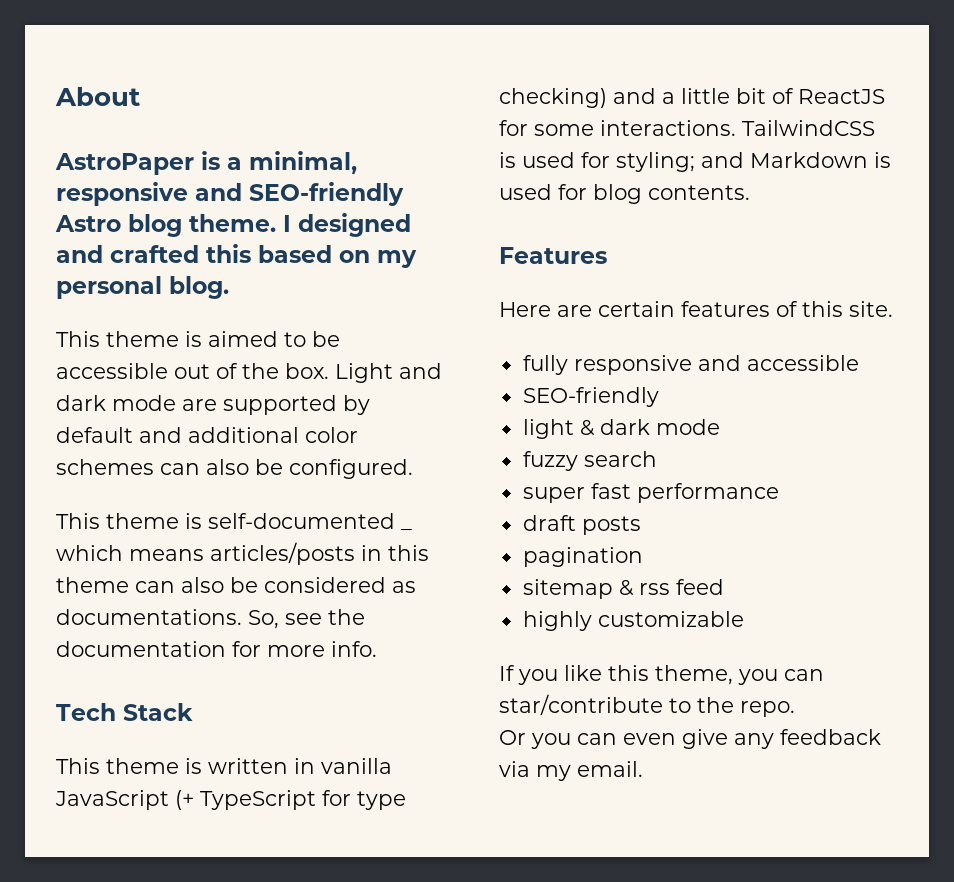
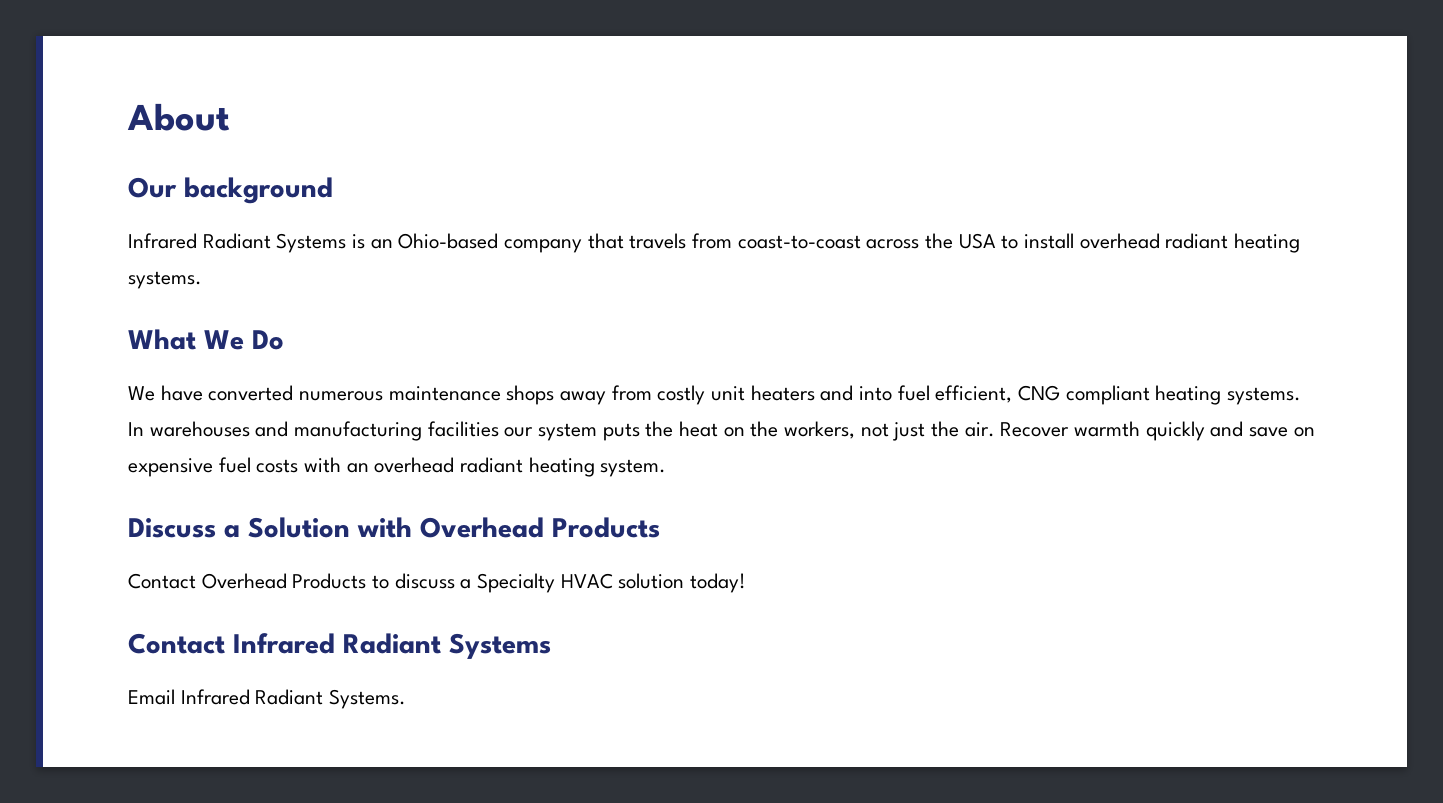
[55,151,357,175] [56,182,404,206] [55,213,411,237] [56,244,417,268] [56,276,229,299] [56,331,340,347] [56,363,442,383] [56,395,370,415] [56,427,358,443] [56,459,413,479] [56,513,395,529] [401,529,412,531] [56,542,429,565] [56,577,416,593] [56,609,365,629] [56,641,377,657] [56,703,193,721] [56,758,392,774] [55,790,406,810] [499,88,885,108] [499,120,875,136] [499,152,891,172] [499,184,750,204] [499,247,607,264] [499,301,893,317] [522,355,859,375] [522,387,659,407] [522,419,720,439] [522,451,657,471] [522,483,779,503] [522,515,641,535] [522,547,643,567] [522,579,724,599] [522,611,744,631] [499,665,824,685] [499,694,795,717] [499,729,881,749] [499,761,643,781] AstroPaper is a minimal, responsive and SEO-friendly Astro blog theme. I designed and crafted this based on my personal blog. // This theme is aimed to be accessible out of the box. Light and dark mode are supported by default and additional color schemes can also be configured. // This theme is self-documented _ which means articles/posts in this theme can also be considered as documentations. So, see the documentation for more info. // Tech Stack // This theme is written in vanilla JavaScript (+ TypeScript for type checking) and a little bit of ReactJS for some interactions. TailwindCSS is used for styling; and Markdown is used for blog contents. // Features // Here are certain features of this site. // fully responsive and accessible // SEO-friendly // light & dark mode // fuzzy search // super fast performance // draft posts // pagination // sitemap & rss feed // highly customizable // If you like this theme, you can star/contribute to the repo. // Or you can even give any feedback via my email. -> [128,177,333,204] [128,233,1301,253] [128,271,202,289] [128,329,284,350] [128,385,1302,405] [128,421,1315,441] [128,457,667,477] [128,517,660,538] [128,573,747,593] [128,633,551,659] [128,689,407,709] Our background // Infrared Radiant Systems is an Ohio-based company that travels from coast-to-coast across the USA to install overhead radiant heating systems. // What We Do // We have converted numerous maintenance shops away from costly unit heaters and into fuel efficient, CNG compliant heating systems. In warehouses and manufacturing facilities our system puts the heat on the workers, not just the air. Recover warmth quickly and save on expensive fuel costs with an overhead radiant heating system. // Discuss a Solution with Overhead Products // Contact Overhead Products to discuss a Specialty HVAC solution today! // Contact Infrared Radiant Systems // Email Infrared Radiant Systems.

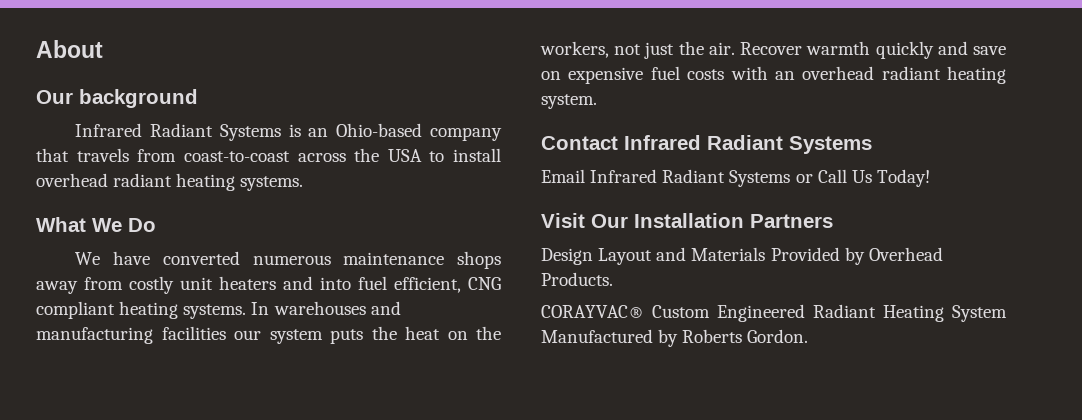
[128,517,660,538] [128,573,747,593] // Discuss a Solution with Overhead Products // Contact Overhead Products to discuss a Specialty HVAC solution today! -> (597, 101) none
[329,689,407,709] Systems. -> [729,169,930,187] [541,213,833,228] [541,247,943,265] [541,272,613,286] [541,304,1007,322] [541,329,809,347] Systems or Call Us Today! // Visit Our Installation Partners // Design Layout and Materials Provided by Overhead Products. // CORAYVAC® Custom Engineered Radiant Heating System Manufactured by Roberts Gordon.

